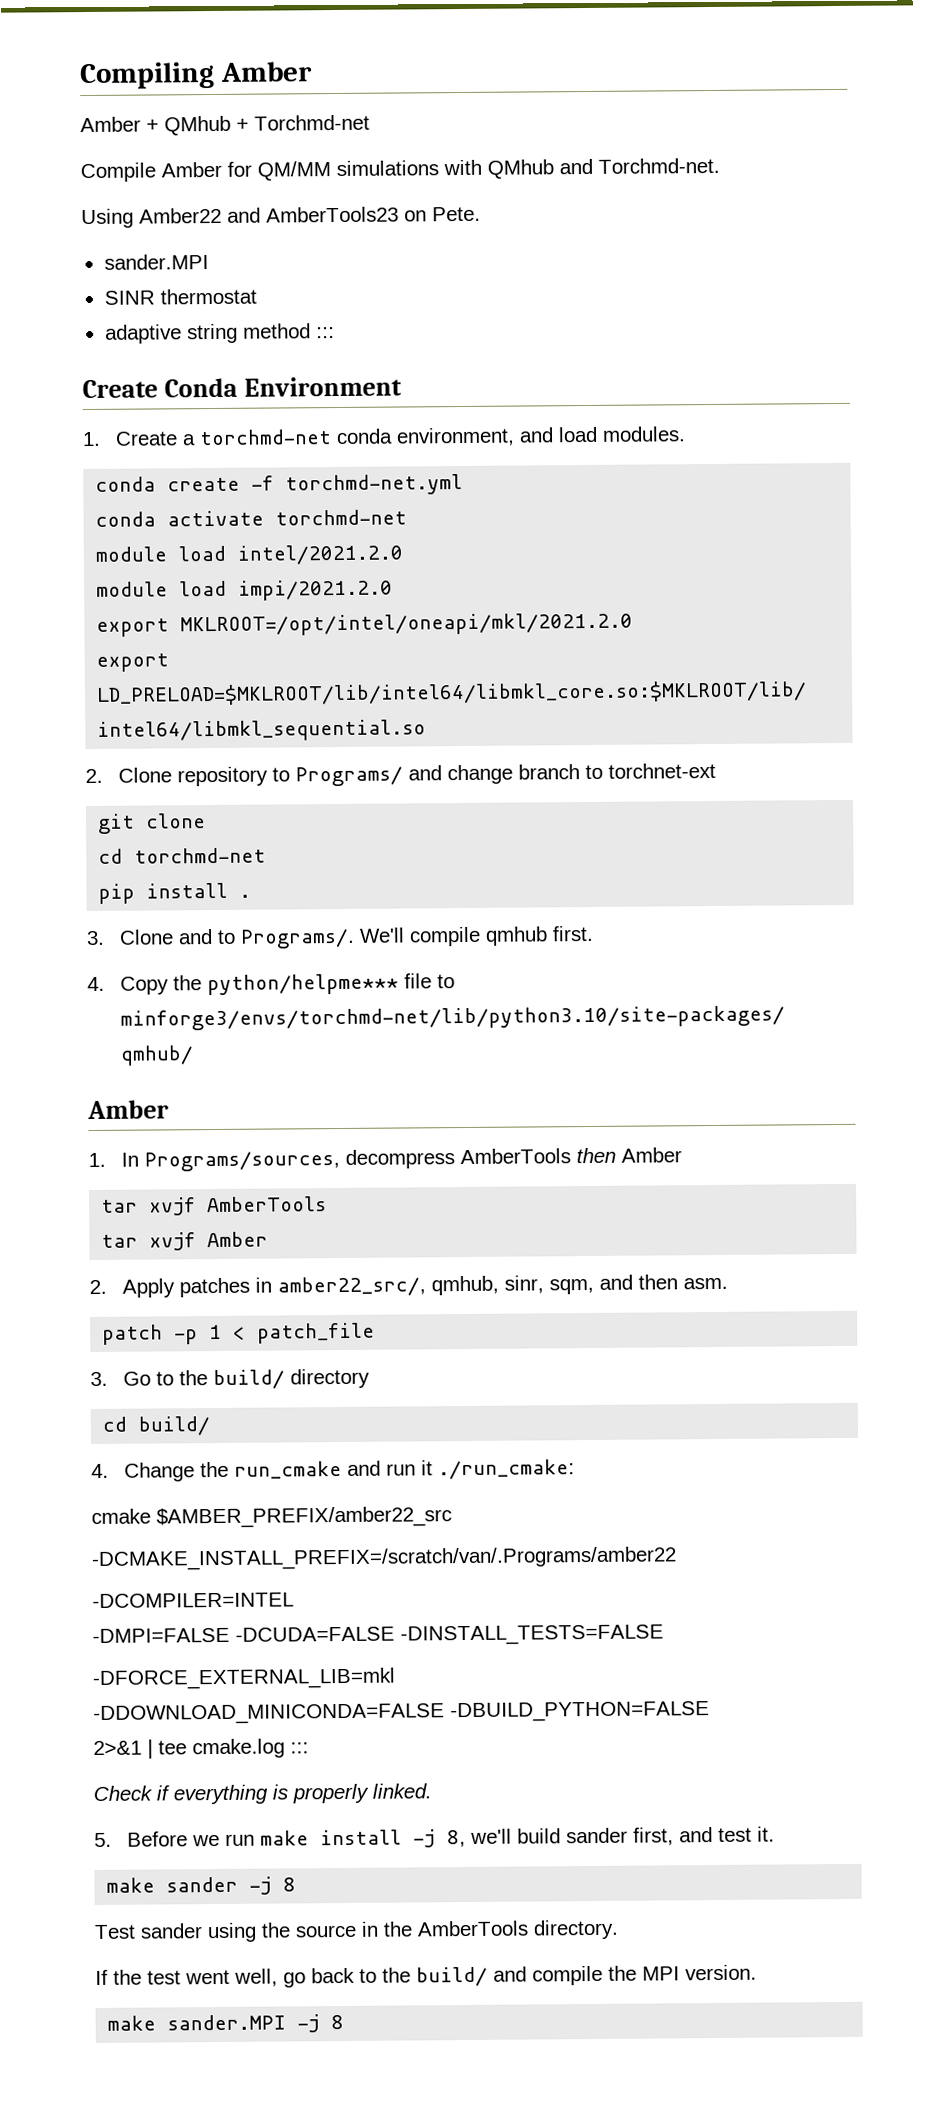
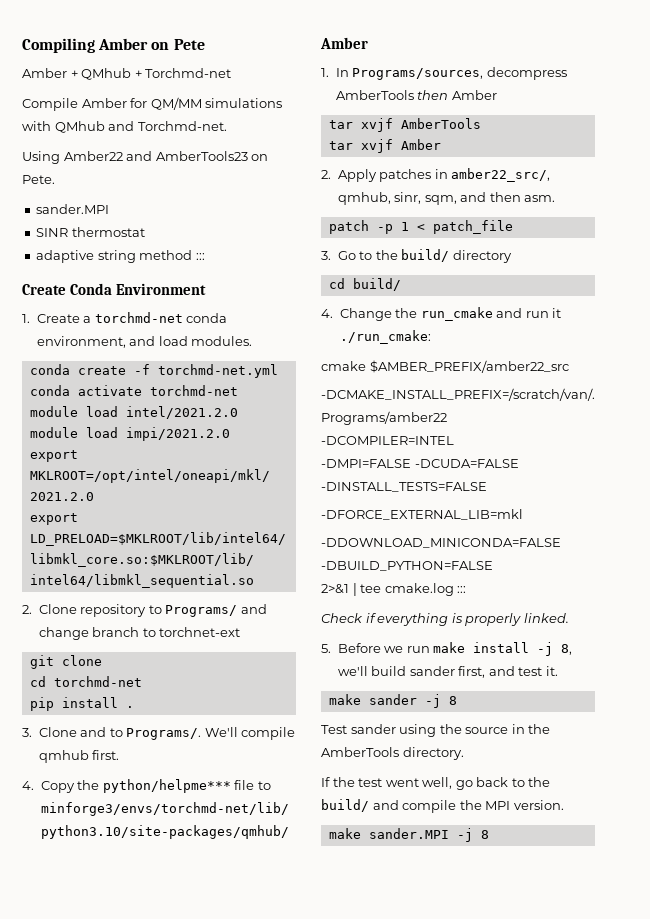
(313, 71) none -> [151,39,205,50] on Pete

